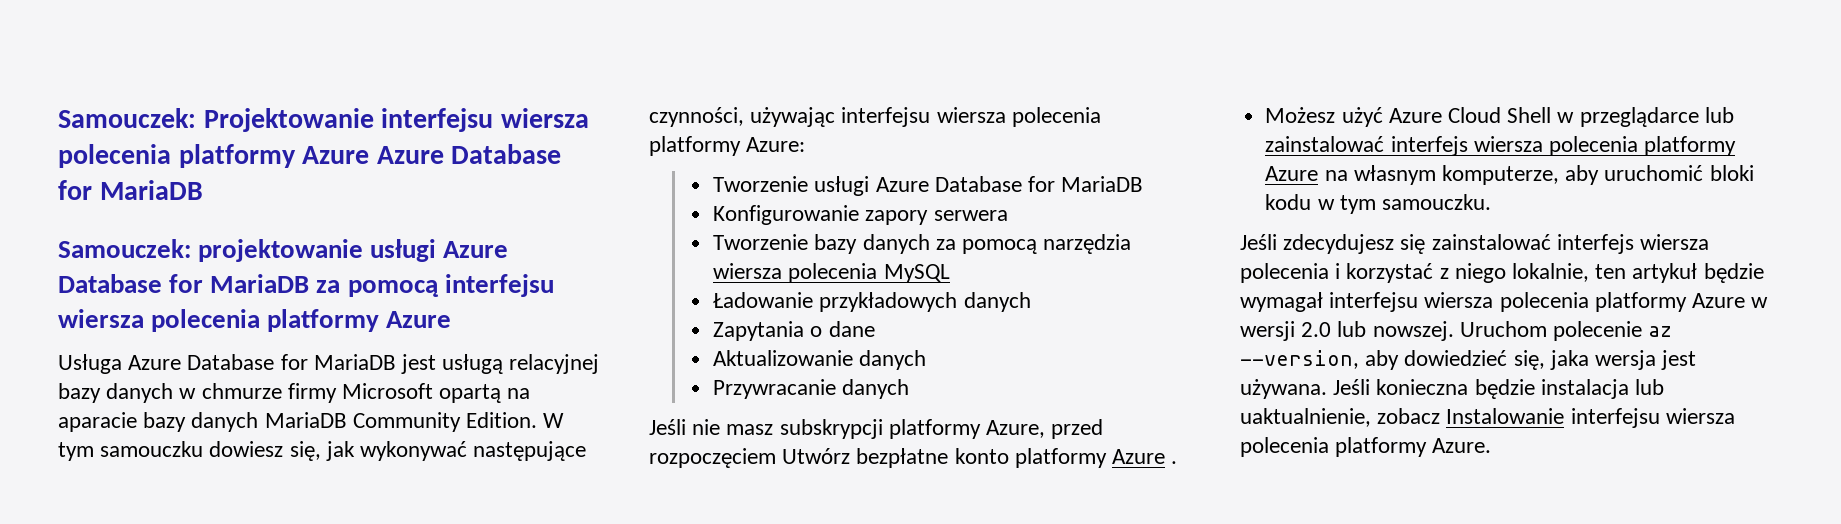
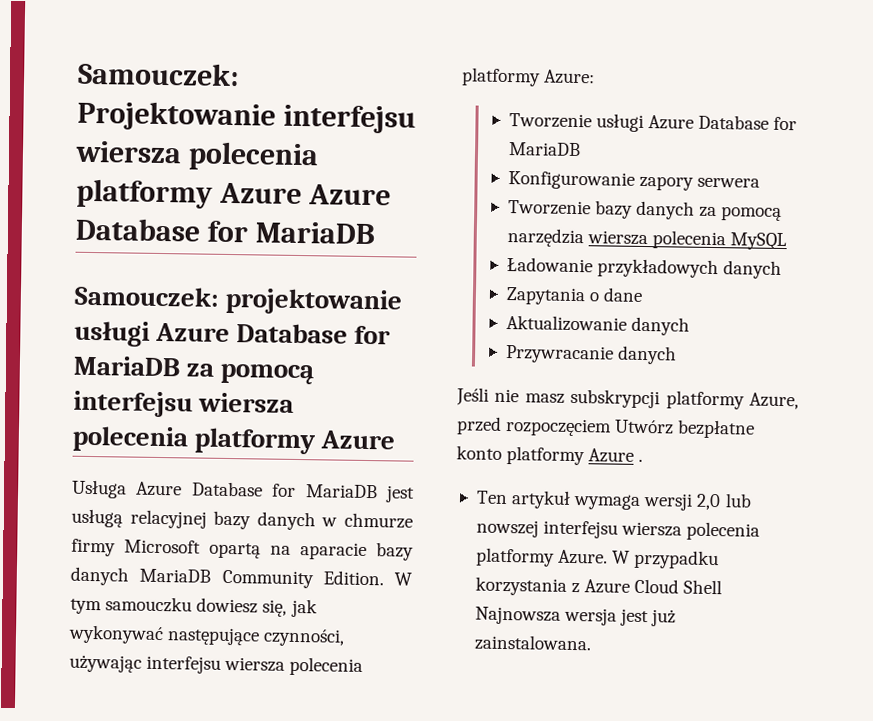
[1265,107,1734,127] [1265,136,1737,156] [1265,165,1754,185] [1265,194,1491,214] [1240,234,1710,254] [1240,263,1764,283] [1240,292,1769,312] [1240,321,1673,341] [1240,350,1697,370] [1240,379,1665,399] [1240,408,1565,427] Możesz użyć Azure Cloud Shell w przeglądarce lub zainstalować interfejs wiersza polecenia platformy Azure na własnym komputerze, aby uruchomić bloki kodu w tym samouczku. // Jeśli zdecydujesz się zainstalować interfejs wiersza polecenia i korzystać z niego lokalnie, ten artykuł będzie wymagał interfejsu wiersza polecenia platformy Azure w wersji 2.0 lub nowszej. Uruchom polecenie az --version, aby dowiedzieć się, jaka wersja jest używana. Jeśli konieczna będzie instalacja lub uaktualnienie, zobacz Instalowanie -> [475,490,752,511] [475,519,539,538] Ten artykuł wymaga wersji 2,0 lub nowszej
(1492, 445) none -> [612,549,720,570] [474,576,723,596] [474,606,677,627] [473,634,592,652] W przypadku korzystania z Azure Cloud Shell Najnowsza wersja jest już zainstalowana.

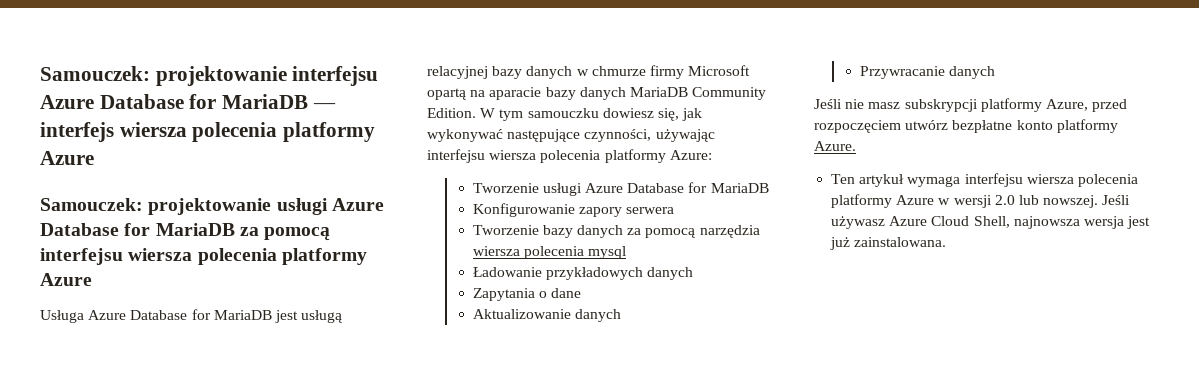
[77,61,239,87] [77,100,417,134] [75,140,320,172] [76,178,392,209] [75,217,376,245] Samouczek: Projektowanie interfejsu wiersza polecenia platformy Azure Azure Database for MariaDB -> [40,66,379,86] [40,94,336,109] [40,122,376,142] [40,151,94,165] Samouczek: projektowanie interfejsu Azure Database for MariaDB — interfejs wiersza polecenia platformy Azure
[730,232,788,251] MySQL -> [588,246,627,259] mysql
[614,419,675,435] Utwórz -> [905,120,949,130] utwórz
[588,448,644,463] Azure . -> [814,141,856,151] Azure.
[643,493,752,511] [475,519,761,541] [475,547,720,570] [474,576,723,596] [474,606,561,625] wersji 2,0 lub nowszej interfejsu wiersza polecenia platformy Azure. W przypadku korzystania z Azure Cloud Shell Najnowsza -> [964,173,1138,187] [831,194,1131,208] [831,216,1080,229] interfejsu wiersza polecenia platformy Azure w wersji 2.0 lub nowszej. Jeśli używasz Azure Cloud Shell, najnowsza

